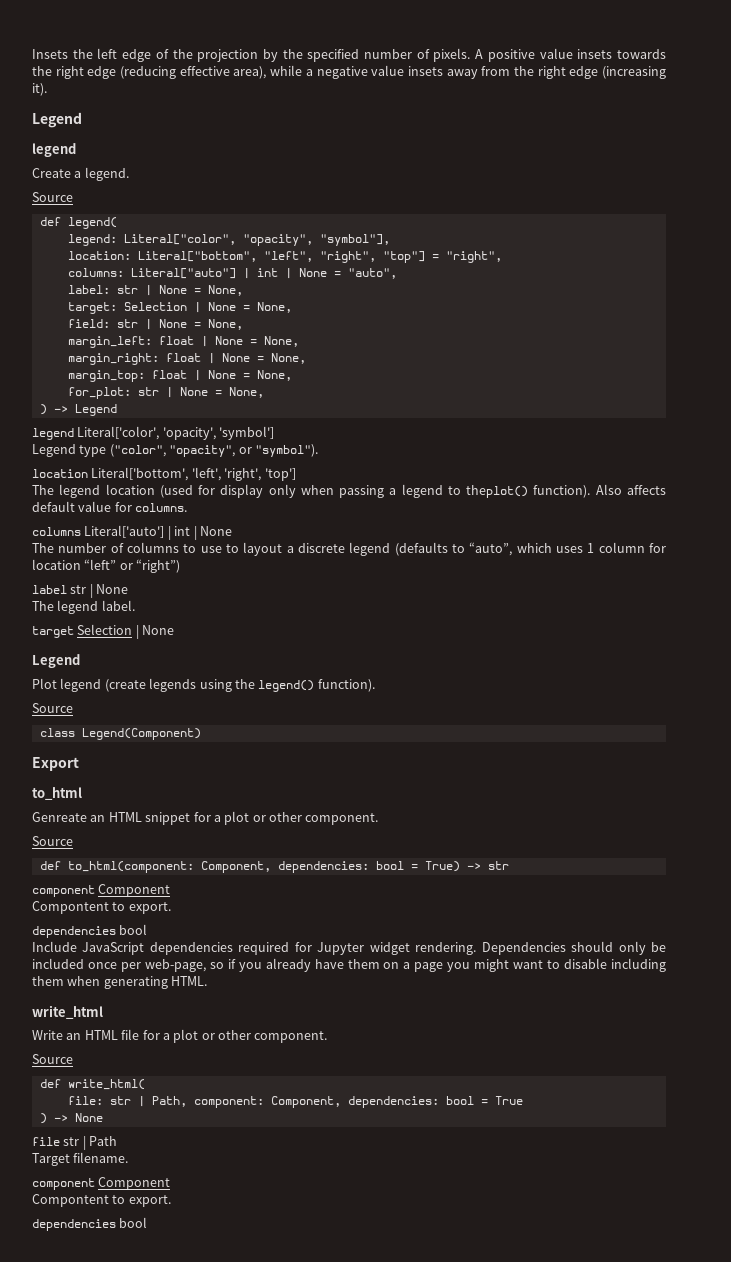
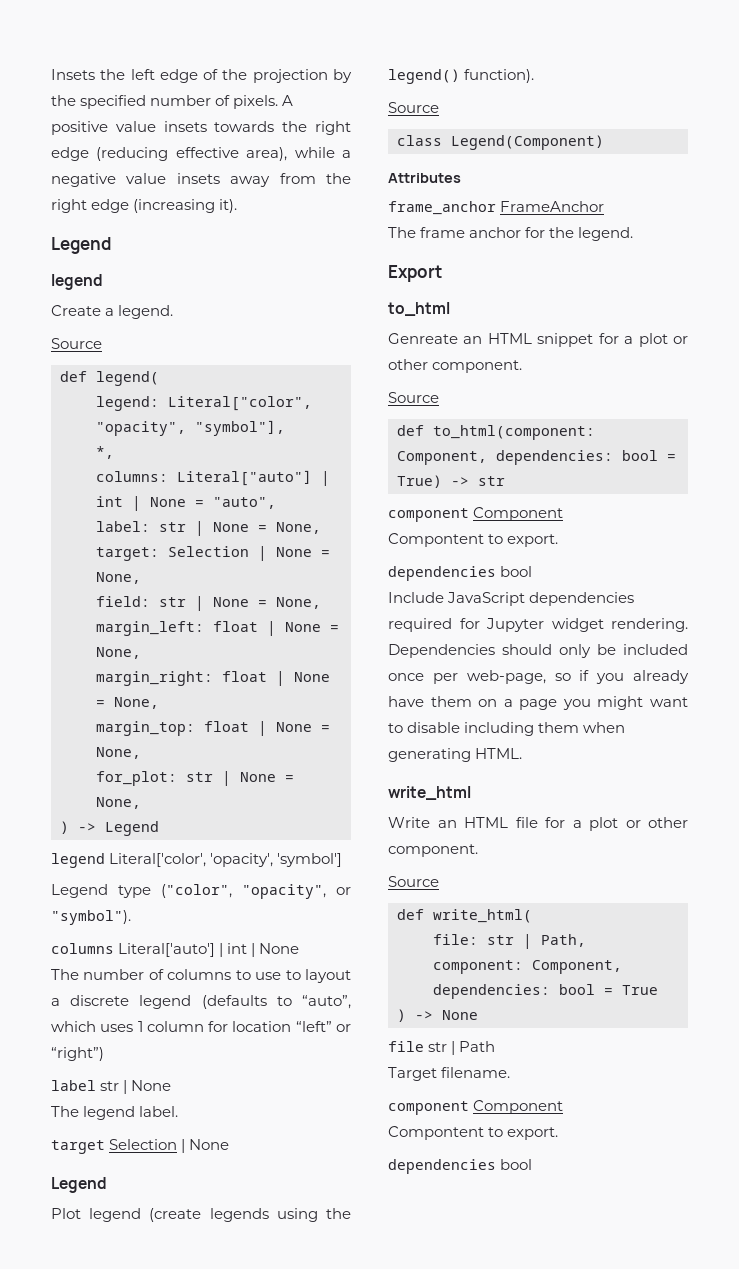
[67,251,502,263] location: Literal["bottom", "left", "right", "top"] = "right", -> [96,446,114,459] *,
[32,467,296,481] [32,484,666,498] [32,501,188,512] // location Literal['bottom', 'left', 'right', 'top'] // The legend location (used for display only when passing a legend to theplot() function). Also affects default value for columns. -> (131, 917) none
(201, 734) none -> [388,173,461,183] [388,201,605,215] [388,227,634,241] // Attributes // frame_anchor FrameAnchor // The frame anchor for the legend.

